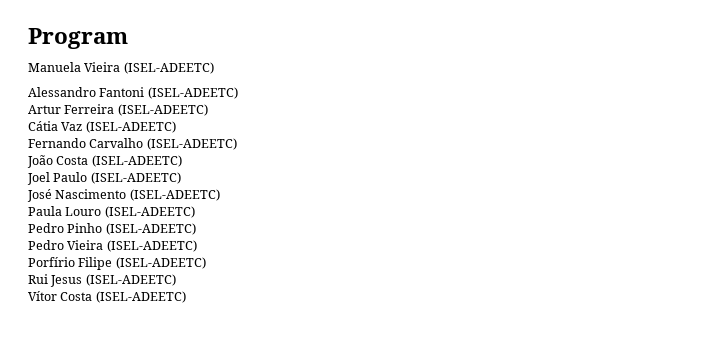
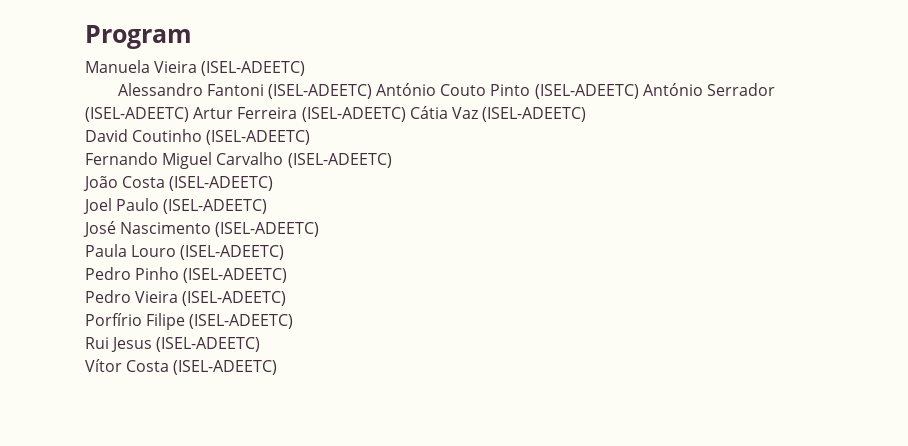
(238, 93) // -> [376,83,776,99] [85,107,189,122] António Couto Pinto (ISEL-ADEETC) António Serrador (ISEL-ADEETC)
(208, 110) // -> (406, 114) none
(176, 127) none -> [85,129,311,145] // David Coutinho (ISEL-ADEETC)
(86, 143) none -> [162,152,213,169] Miguel

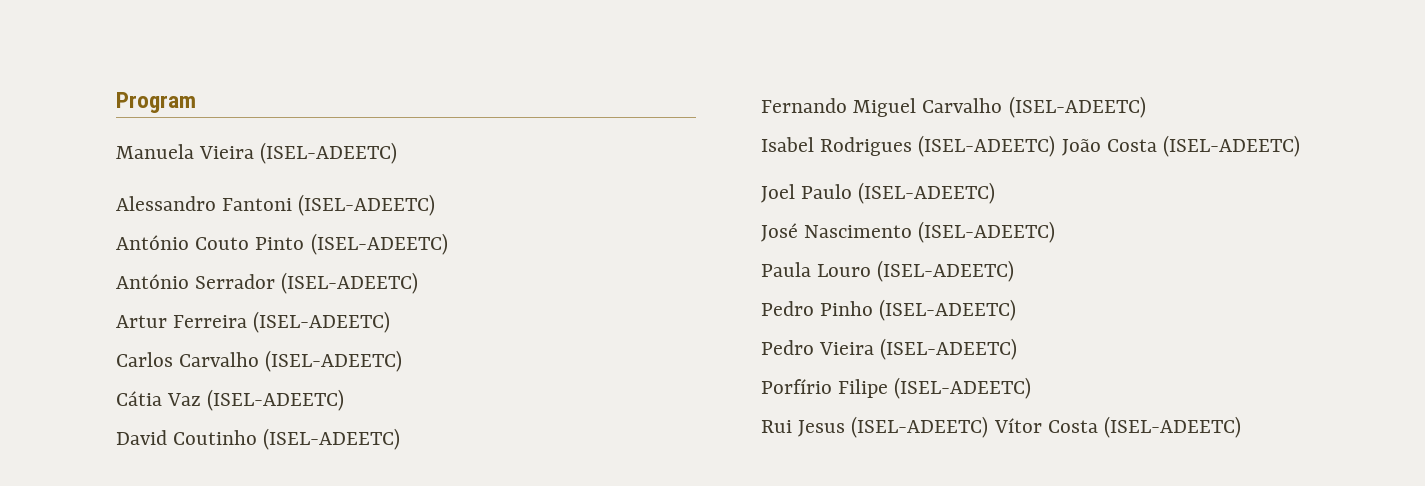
(372, 91) none -> (436, 205) //
(639, 91) none -> (448, 244) //
(189, 114) none -> (419, 283) //
(406, 114) none -> [116,350,403,372] // Carlos Carvalho (ISEL-ADEETC) //
(392, 160) none -> [761,135,1056,157] Isabel Rodrigues (ISEL-ADEETC)
(261, 344) // -> (989, 427) none

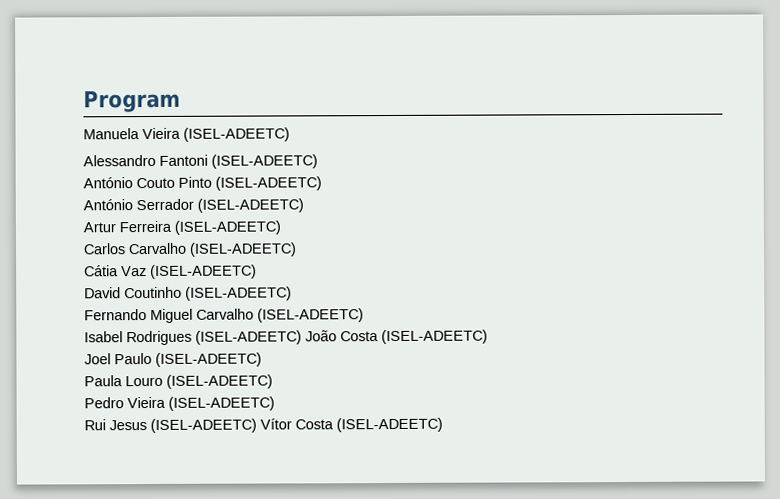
[761,221,1056,243] // José Nascimento (ISEL-ADEETC) -> (262, 359) none
[761,299,1017,321] // Pedro Pinho (ISEL-ADEETC) -> (273, 381) none
[761,377,1032,399] // Porfírio Filipe (ISEL-ADEETC) -> (275, 403) none

